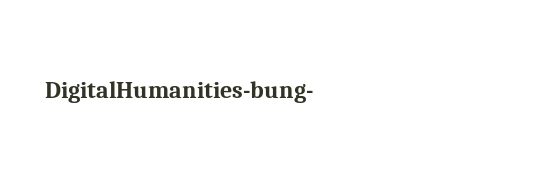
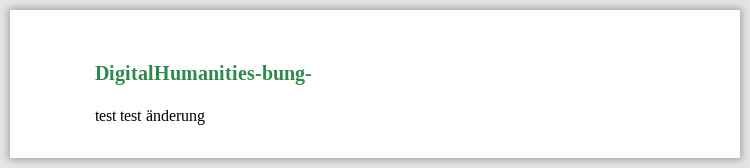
(313, 92) none -> [95,110,205,125] // test test änderung

